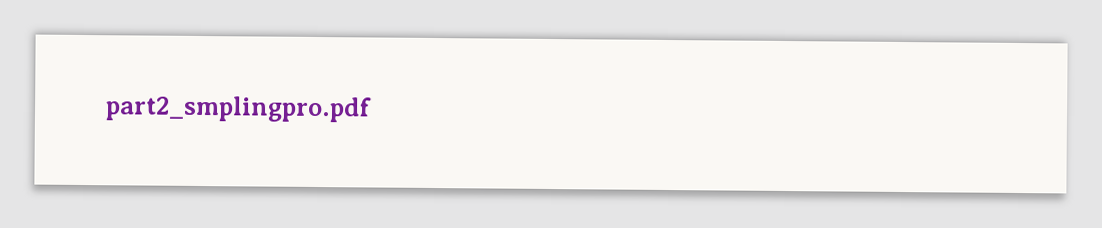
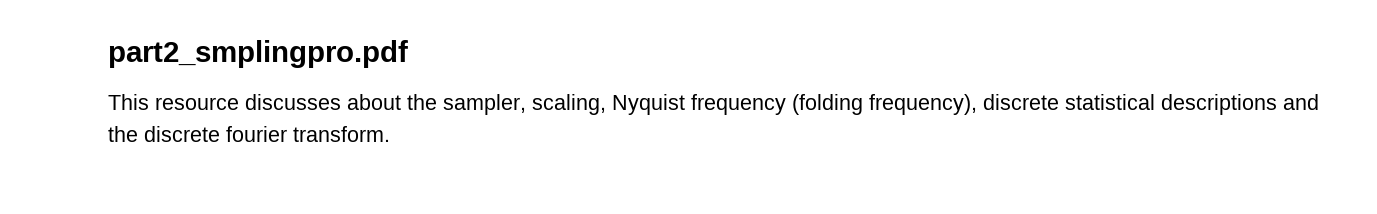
(372, 109) none -> [108,94,1319,115] [108,126,390,142] // This resource discusses about the sampler, scaling, Nyquist frequency (folding frequency), discrete statistical descriptions and the discrete fourier transform.

